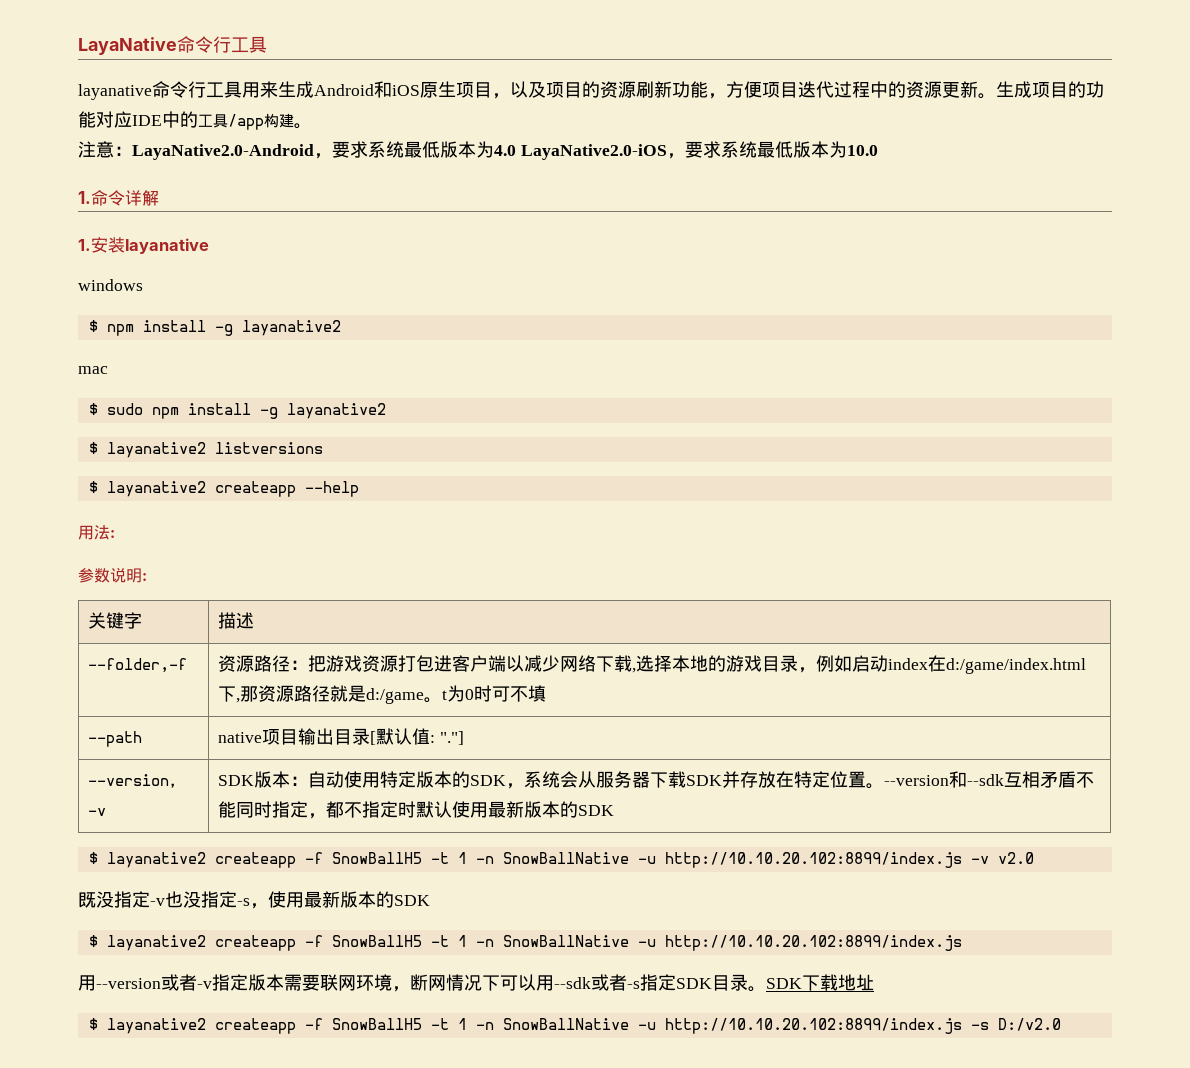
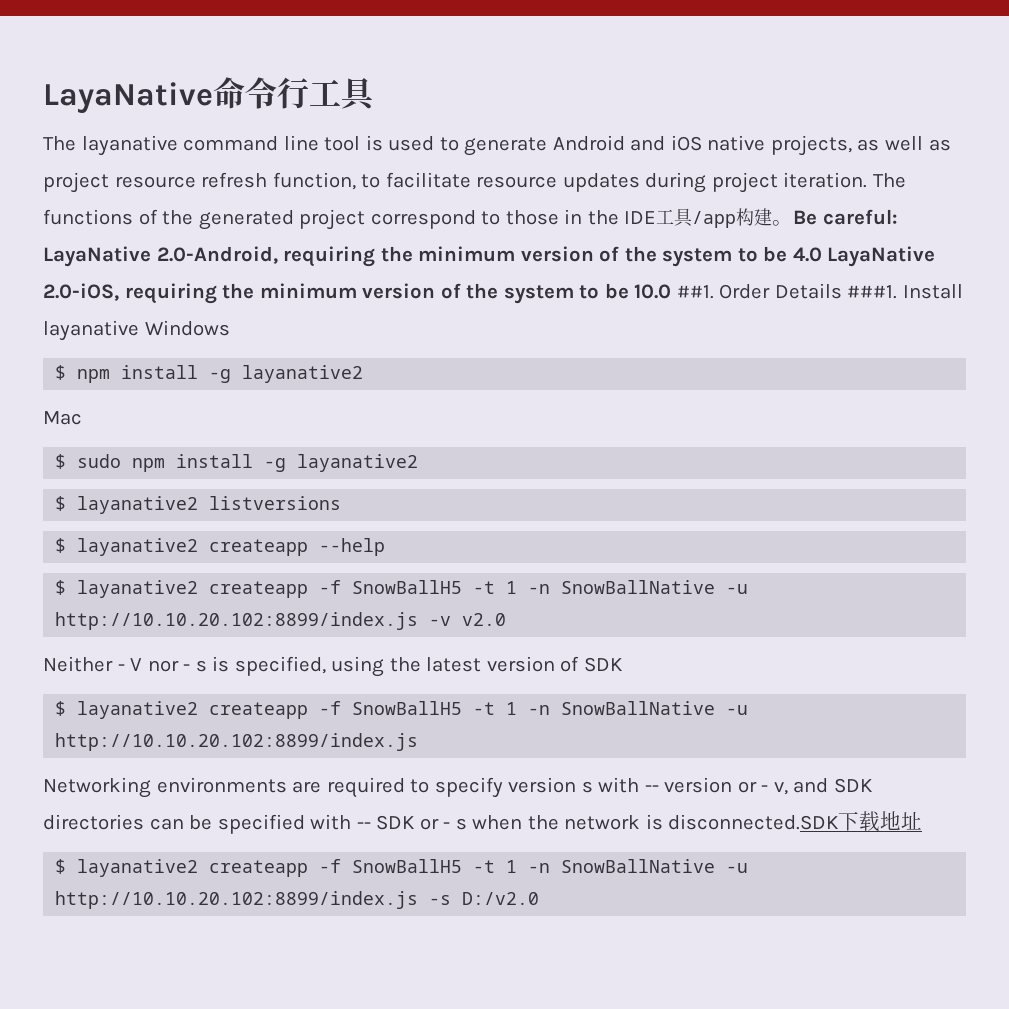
[78,81,1104,100] [78,111,312,130] [78,141,878,160] [78,190,159,206] [78,237,209,254] [78,279,143,291] layanative命令行工具用来生成Android和iOS原生项目，以及项目的资源刷新功能，方便项目迭代过程中的资源更新。生成项目的功能对应IDE中的工具/app构建。 // 注意：LayaNative2.0-Android，要求系统最低版本为4.0 LayaNative2.0-iOS，要求系统最低版本为10.0 // 1.命令详解 // 1.安装layanative // windows -> [43,135,951,156] [43,172,906,193] [43,208,898,230] [43,246,936,267] [43,283,964,304] [43,320,230,341] The layanative command line tool is used to generate Android and iOS native projects, as well as project resource refresh function, to facilitate resource updates during project iteration. The functions of the generated project correspond to those in the IDE工具/app构建。Be careful: LayaNative 2.0-Android, requiring the minimum version of the system to be 4.0 LayaNative 2.0-iOS, requiring the minimum version of the system to be 10.0 ##1. Order Details ###1. Install layanative Windows
[78,366,108,374] mac -> [43,411,82,425] Mac
[78,525,115,540] [78,567,147,583] [88,612,143,629] [218,612,255,629] [88,658,188,673] [218,655,1087,674] [218,685,547,704] [88,731,143,747] [218,728,465,745] [88,774,185,788] [88,808,107,816] [218,771,1095,789] [218,801,615,819] // 用法: // 参数说明: // 关键字 | 描述 // --folder,-f | 资源路径：把游戏资源打包进客户端以减少网络下载,选择本地的游戏目录，例如启动index在d:/game/index.html下,那资源路径就是d:/game。t为0时可不填 // --path | native项目输出目录[默认值: "."] // --version，-v | SDK版本：自动使用特定版本的SDK，系统会从服务器下载SDK并存放在特定位置。--version和--sdk互相矛盾不能同时指定，都不指定时默认使用最新版本的SDK -> (386, 547) none
[78,891,394,909] 既没指定-v也没指定-s，使用最新版本的 -> [43,656,580,677] Neither - V nor - s is specified, using the latest version of
[78,974,802,992] 用--version或者-v指定版本需要联网环境，断网情况下可以用--sdk或者-s指定SDK目录。SDK -> [43,777,874,798] [43,814,840,834] Networking environments are required to specify version s with -- version or - v, and SDK directories can be specified with -- SDK or - s when the network is disconnected.SDK

